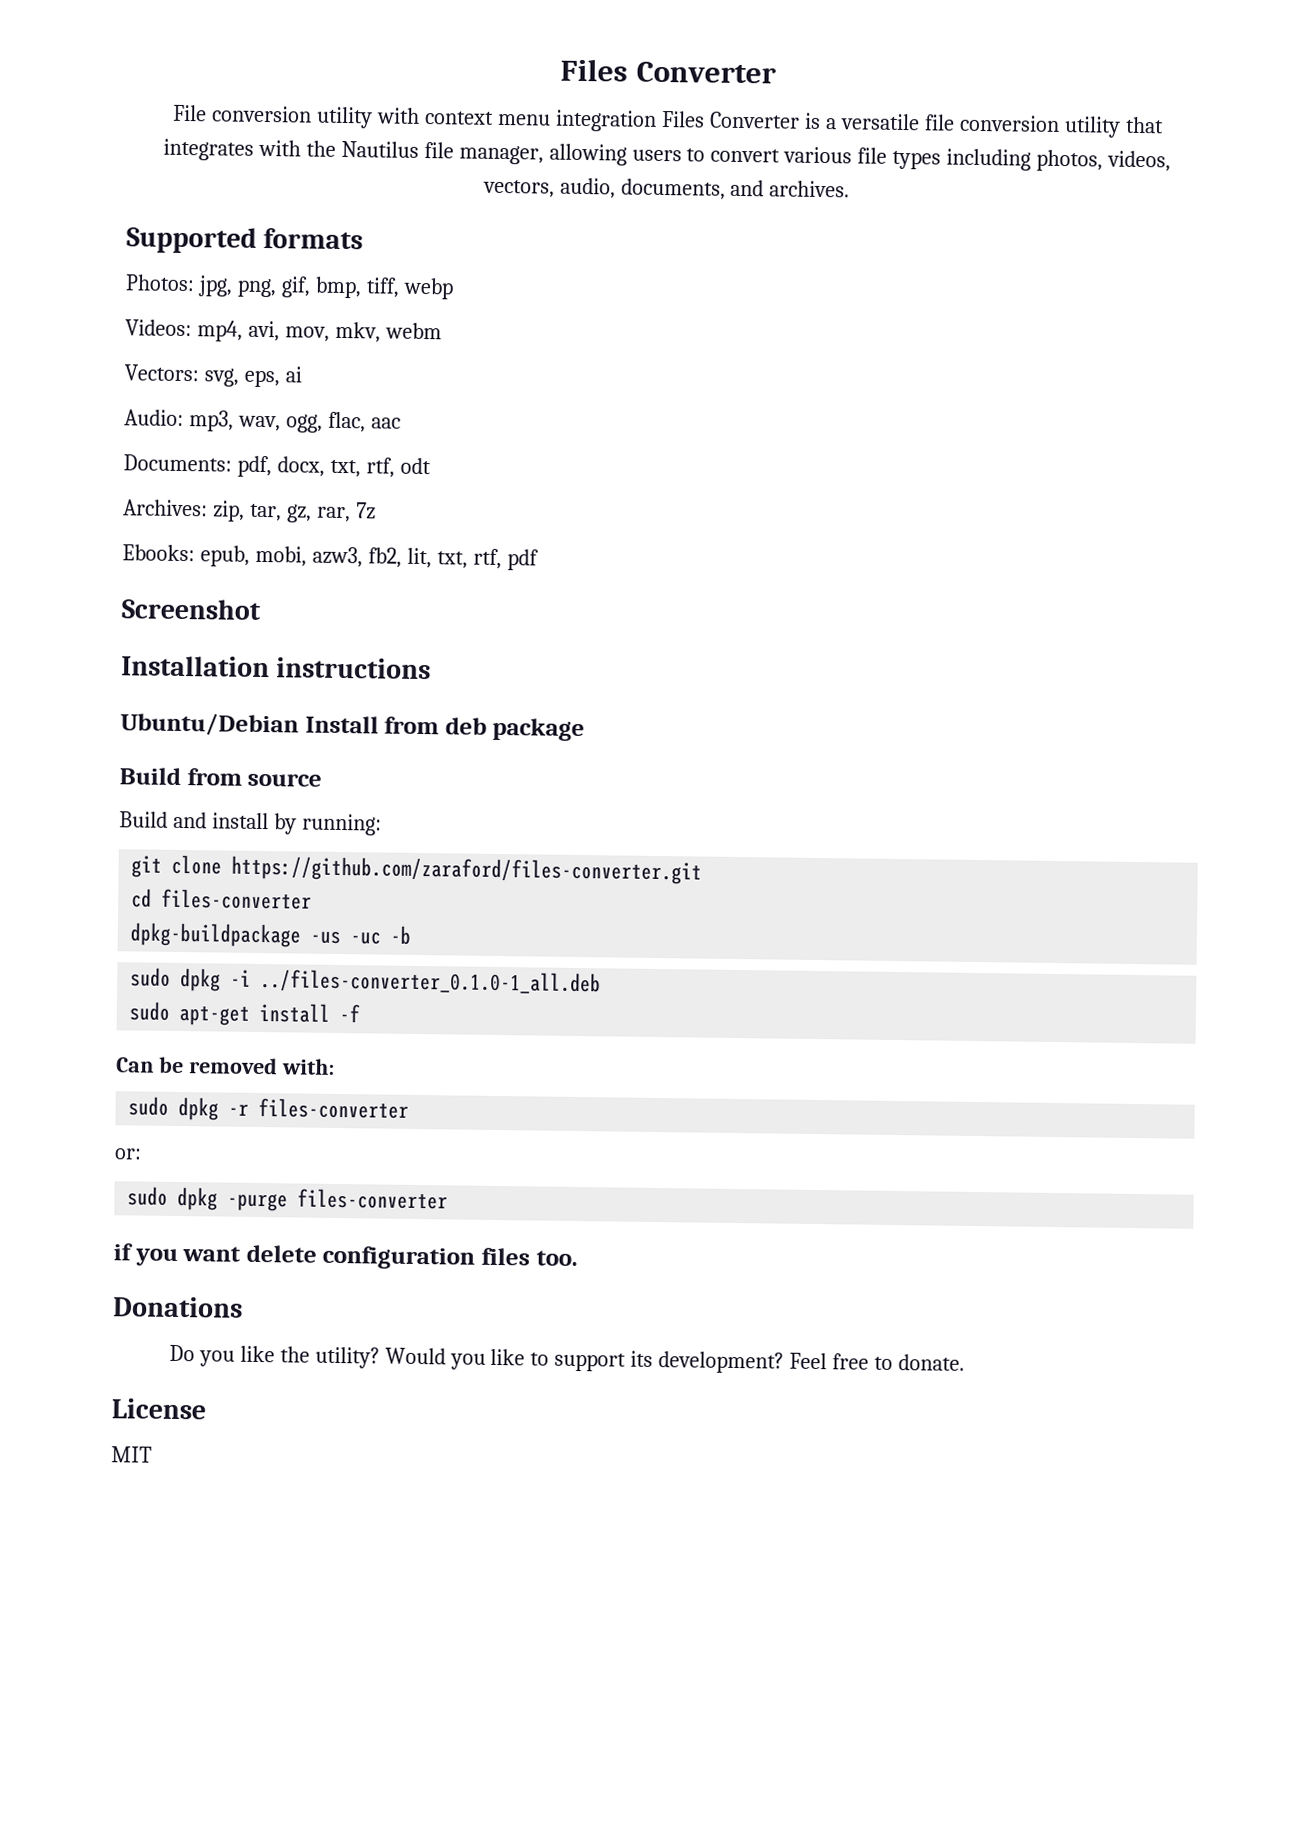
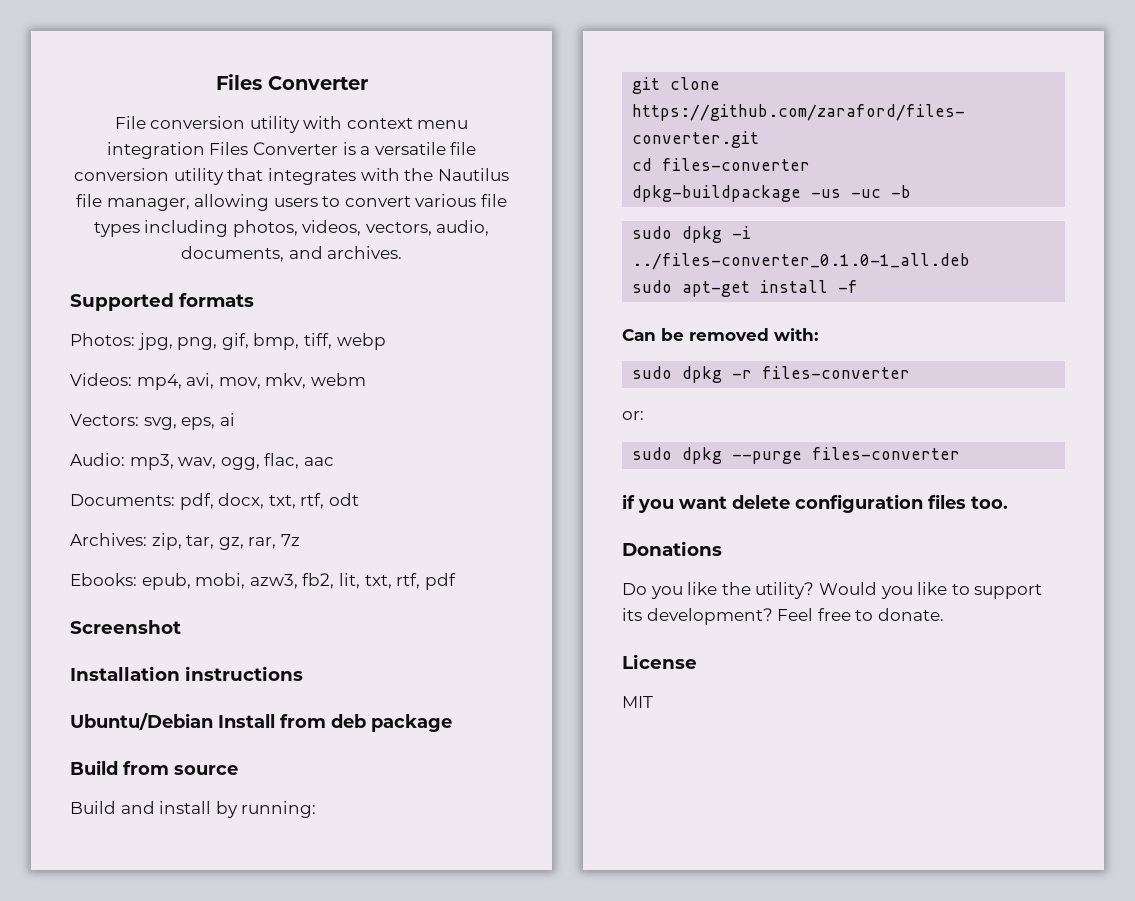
[227,1192,289,1212] -purge -> [732,451,803,464] --purge

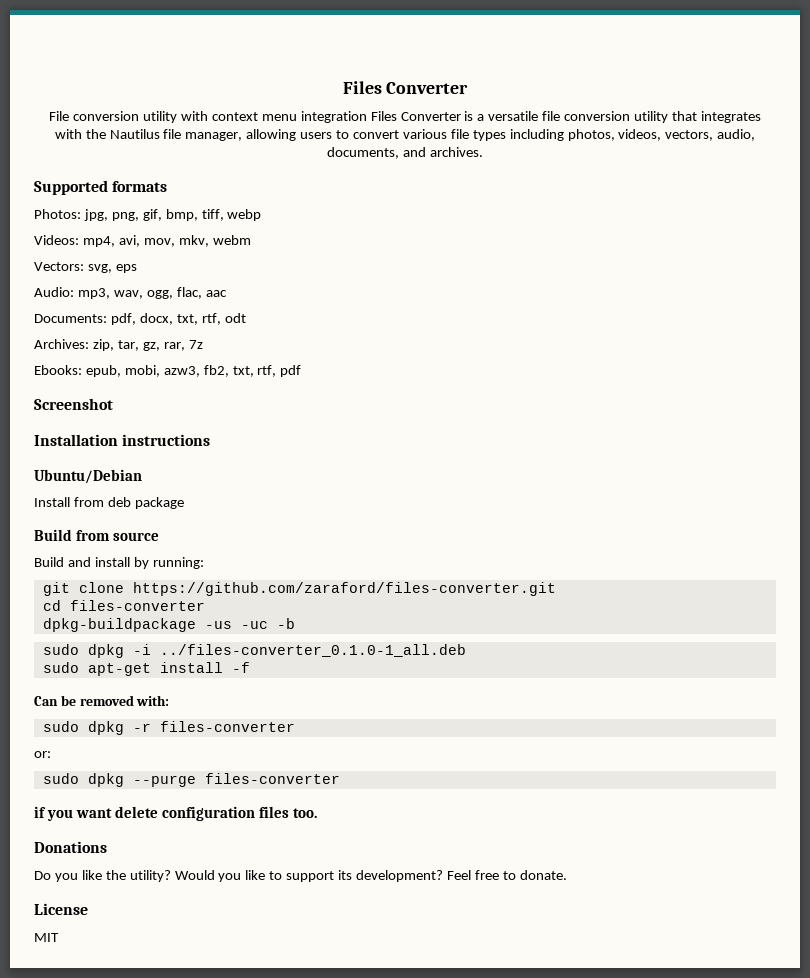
[181,413,235,430] eps, ai -> [115,264,137,273] eps
[338,573,360,589] lit, -> (229, 371) none
(213, 721) none -> (142, 476) //

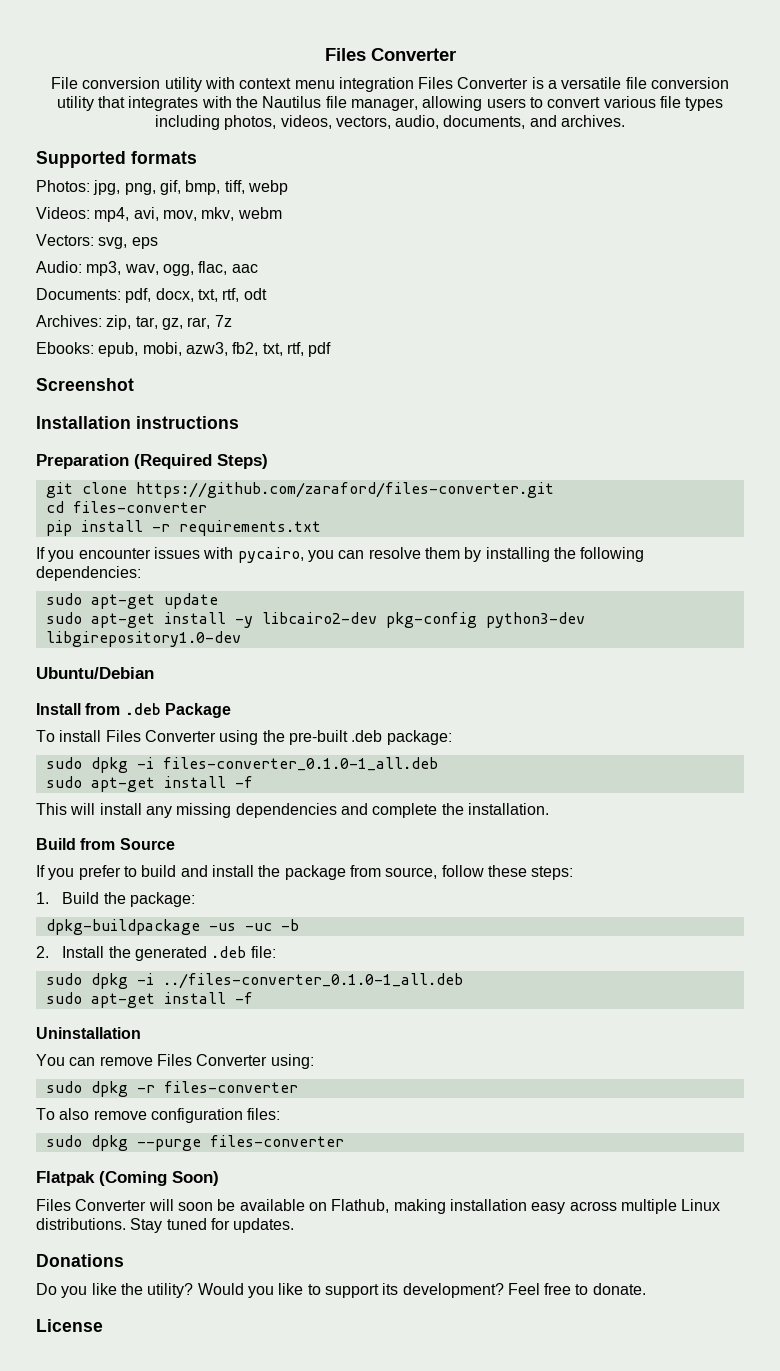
[34,469,142,484] [34,497,184,509] [34,529,160,541] [34,557,204,569] Ubuntu/Debian // Install from deb package // Build from source // Build and install by running: -> [36,454,268,469] Preparation (Required Steps)
[42,618,295,632] dpkg-buildpackage -us -uc -b -> [45,520,321,536] [36,547,645,563] [36,566,141,581] [45,593,218,609] [45,612,585,628] [45,631,241,647] [36,667,154,679] [36,703,231,718] [36,730,452,745] [45,757,438,773] [45,776,253,792] [36,803,549,818] [36,838,175,850] [36,865,574,880] [36,892,196,907] [45,919,299,935] [36,946,276,961] pip install -r requirements.txt // If you encounter issues with pycairo, you can resolve them by installing the following dependencies: // sudo apt-get update // sudo apt-get install -y libcairo2-dev pkg-config python3-dev libgirepository1.0-dev // Ubuntu/Debian // Install from .deb Package // To install Files Converter using the pre-built .deb package: // sudo dpkg -i files-converter_0.1.0-1_all.deb // sudo apt-get install -f // This will install any missing dependencies and complete the installation. // Build from Source // If you prefer to build and install the package from source, follow these steps: // 1. Build the package: // dpkg-buildpackage -us -uc -b // 2. Install the generated .deb file:
[34,695,170,706] Can be removed with: -> [36,1027,141,1039] [36,1054,314,1069] Uninstallation // You can remove Files Converter using:
[34,751,51,758] or: -> [36,1108,281,1123] To also remove configuration files:
[34,806,318,821] if you want delete configuration files too. -> [36,1171,219,1186] [36,1199,721,1214] [36,1218,295,1233] Flatpak (Coming Soon) // Files Converter will soon be available on Flathub, making installation easy across multiple Linux distributions. Stay tuned for updates.
[34,933,59,942] // MIT -> (103, 1325) none

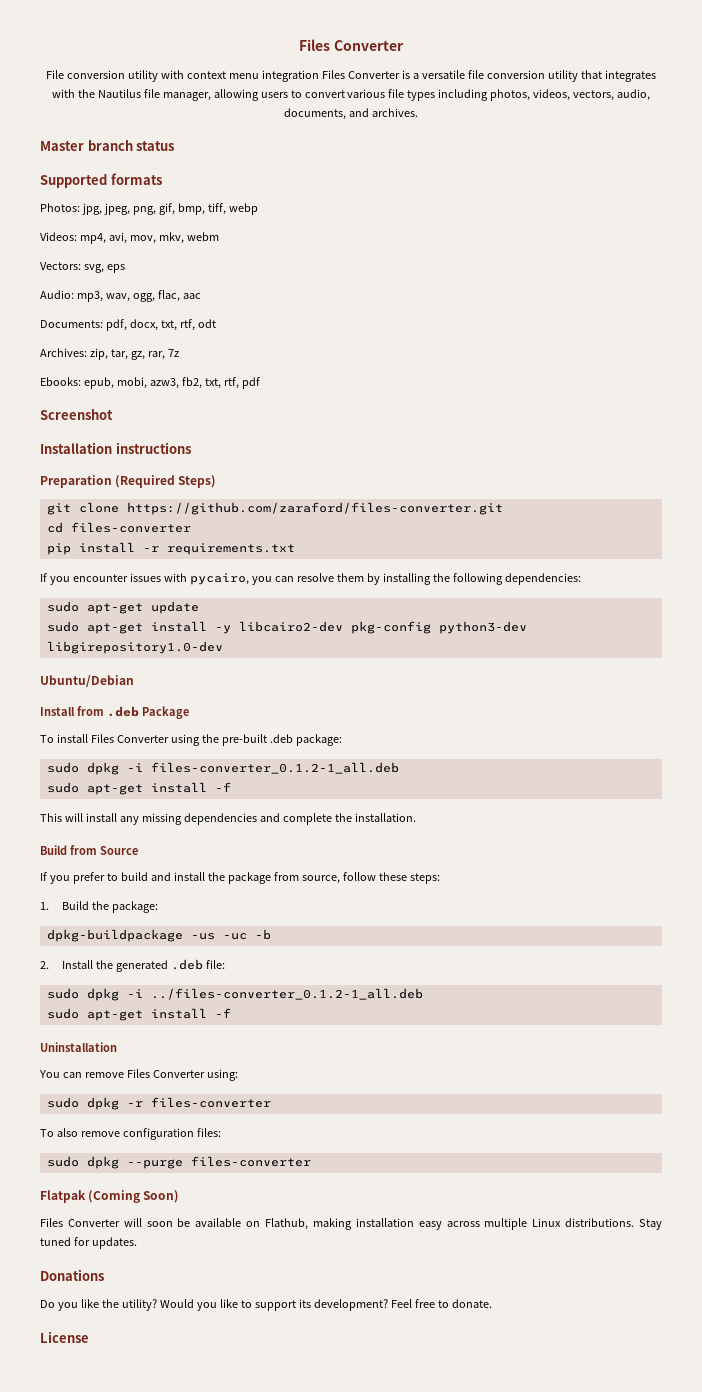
(626, 121) none -> [40,140,175,151] // Master branch status
(121, 187) none -> [103,203,130,215] jpeg,
[162,757,438,771] files-converter_0.1.0-1_all.deb -> [150,762,399,774] files-converter_0.1.2-1_all.deb
[162,973,463,989] ../files-converter_0.1.0-1_all.deb -> [150,988,423,1000] ../files-converter_0.1.2-1_all.deb

